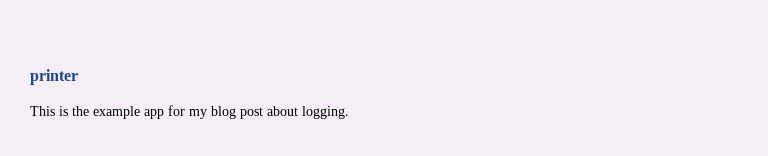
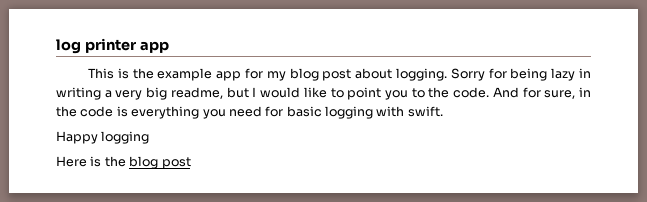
(30, 77) none -> [56,39,81,54] log
(78, 77) none -> [139,41,169,53] app
(349, 112) none -> [450,68,591,81] [56,87,591,100] [56,106,443,119] [56,131,150,144] [56,156,191,169] Sorry for being lazy in writing a very big readme, but I would like to point you to the code. And for sure, in the code is everything you need for basic logging with swift. // Happy logging // Here is the blog post

